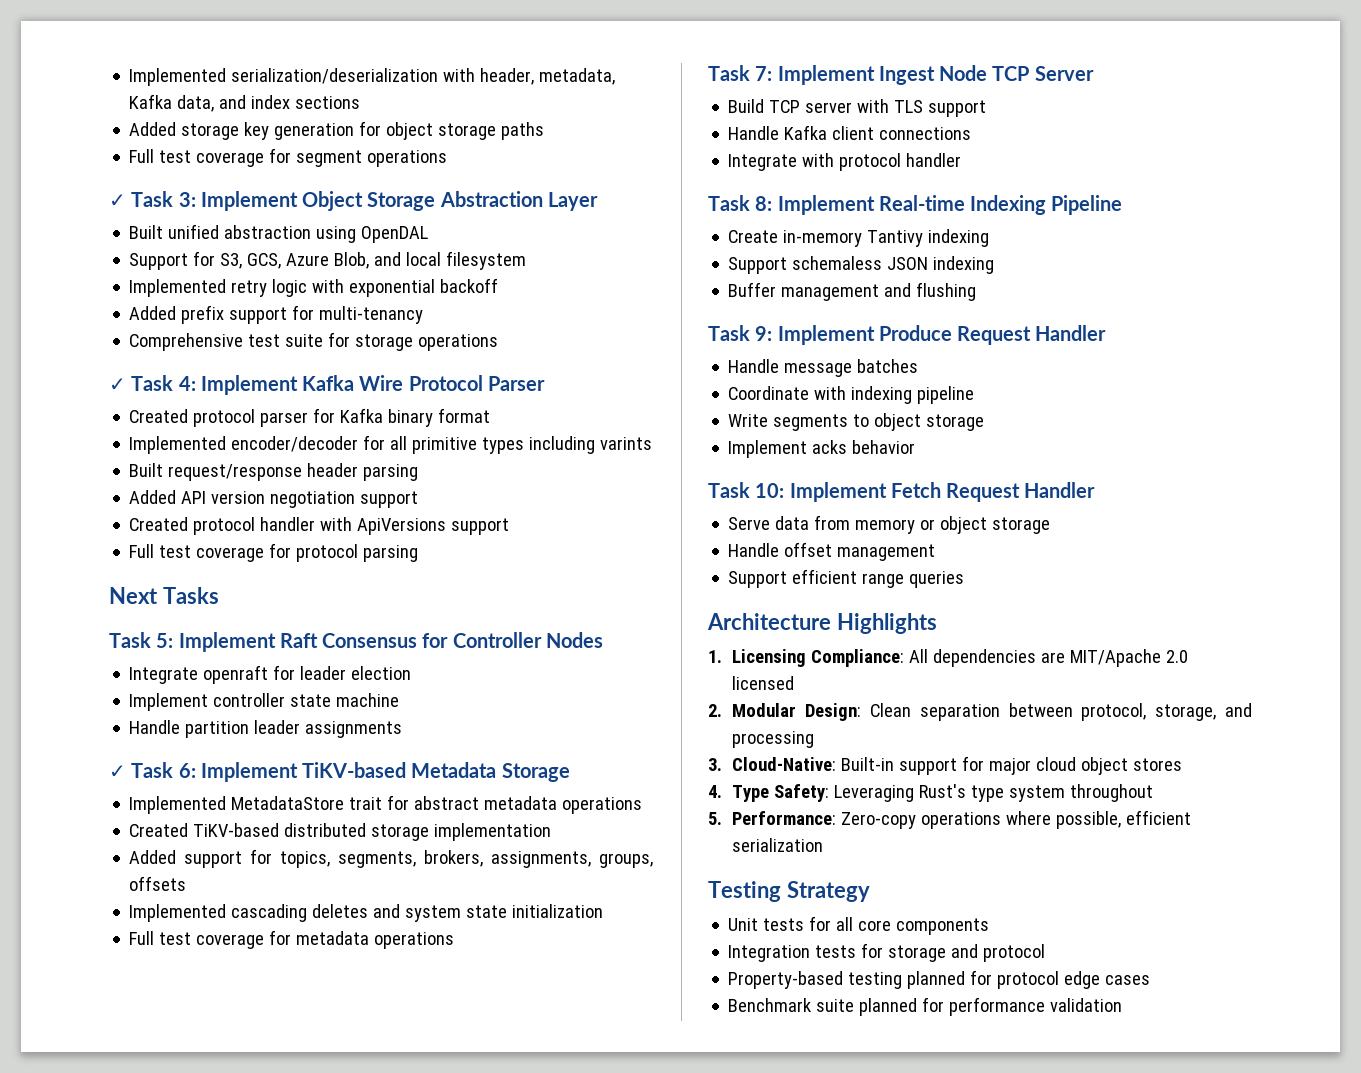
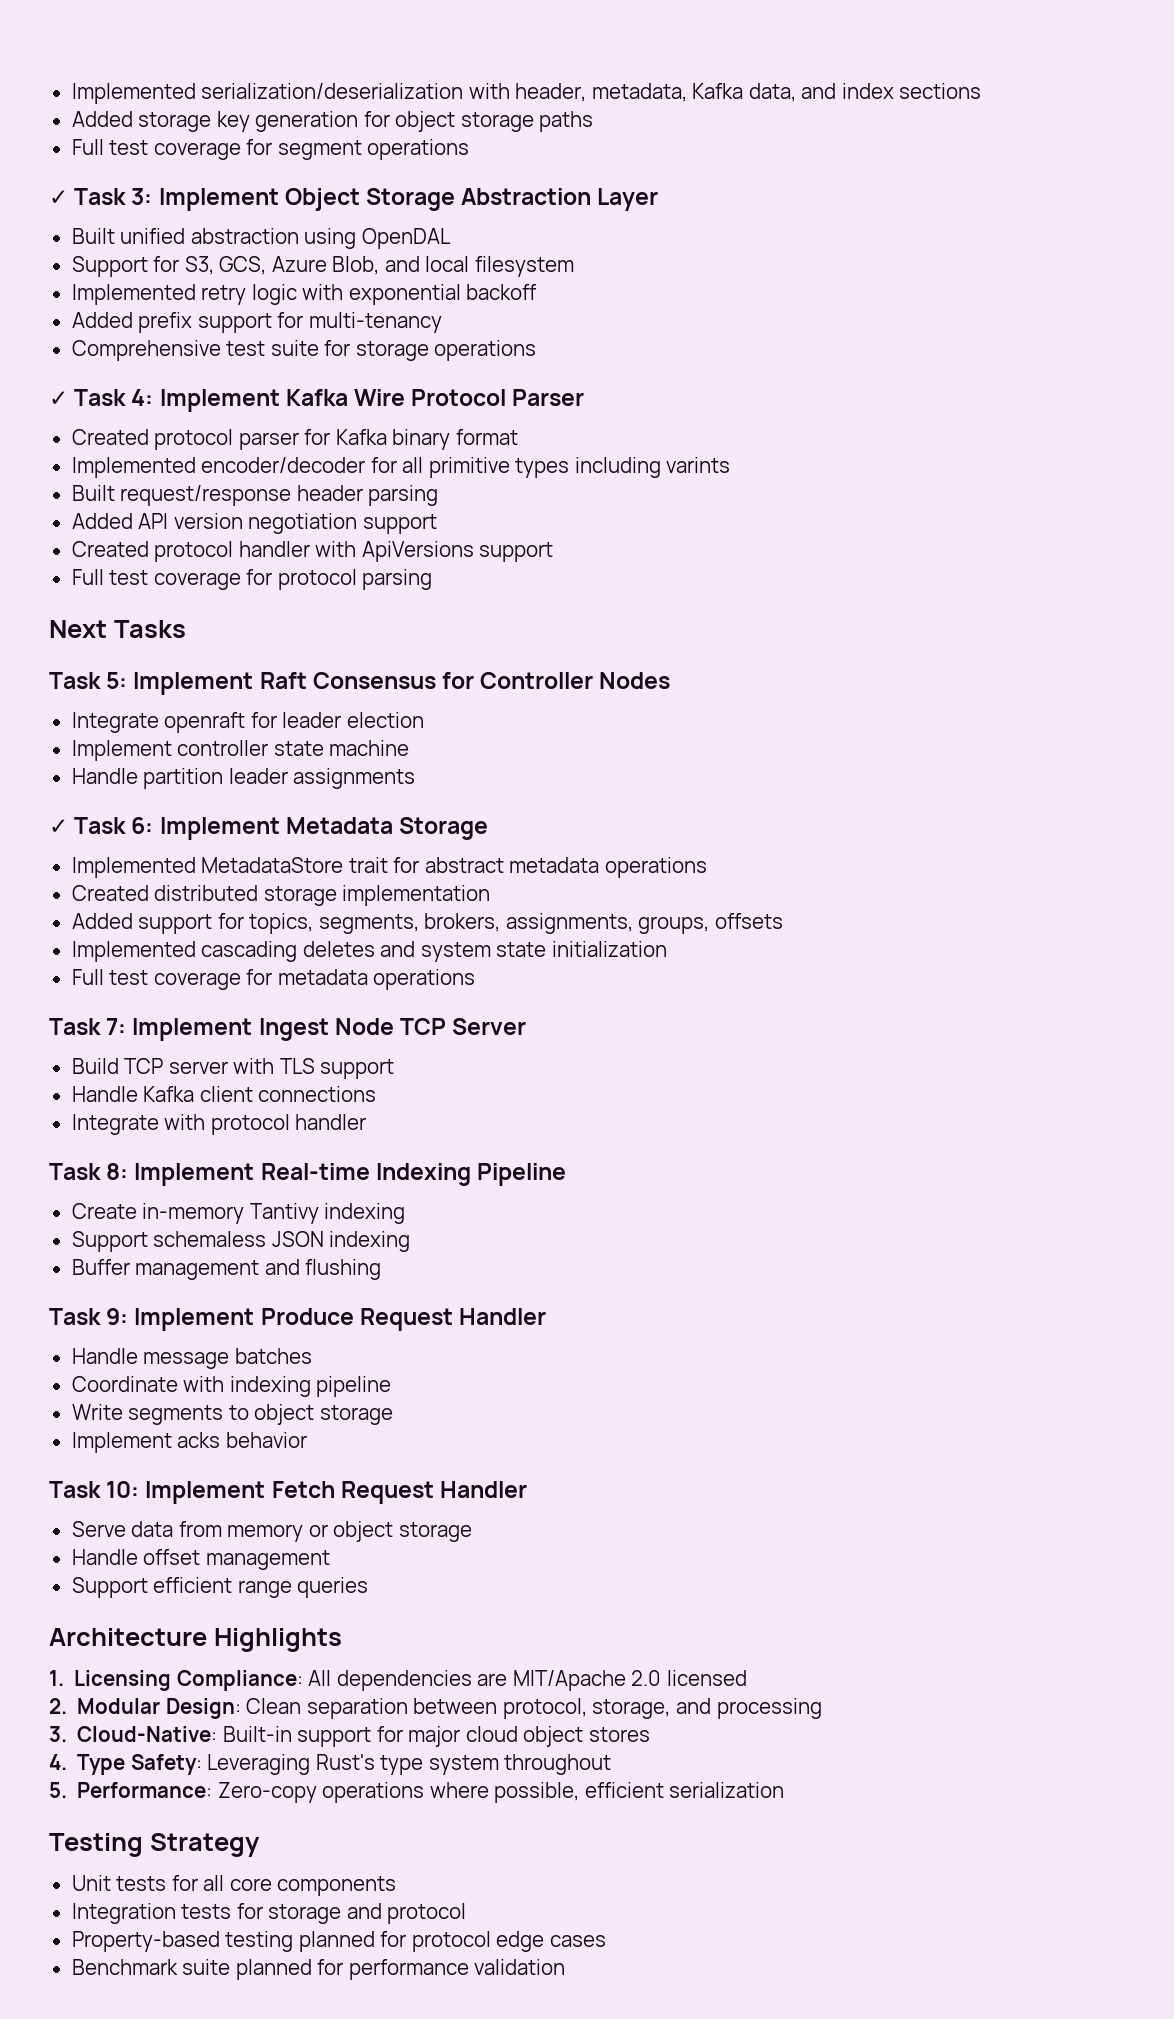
[302,762,407,778] TiKV-based -> (280, 828) none
[193,823,280,837] TiKV-based -> (149, 893) none

